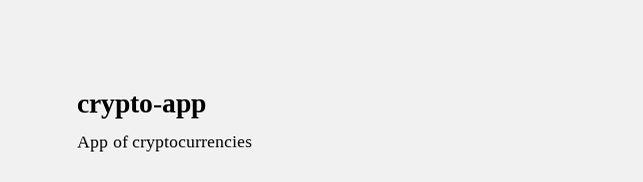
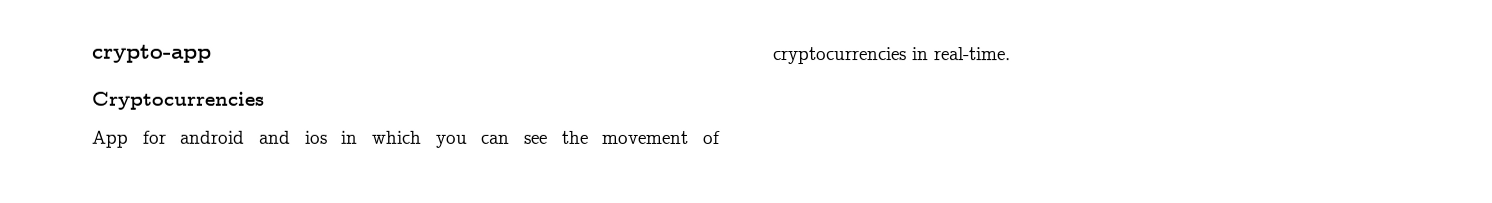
(207, 107) none -> [91,91,265,110] // Cryptocurrencies
[112,135,254,152] of cryptocurrencies -> [141,130,720,148] [773,47,1011,65] for android and ios in which you can see the movement of cryptocurrencies in real-time.

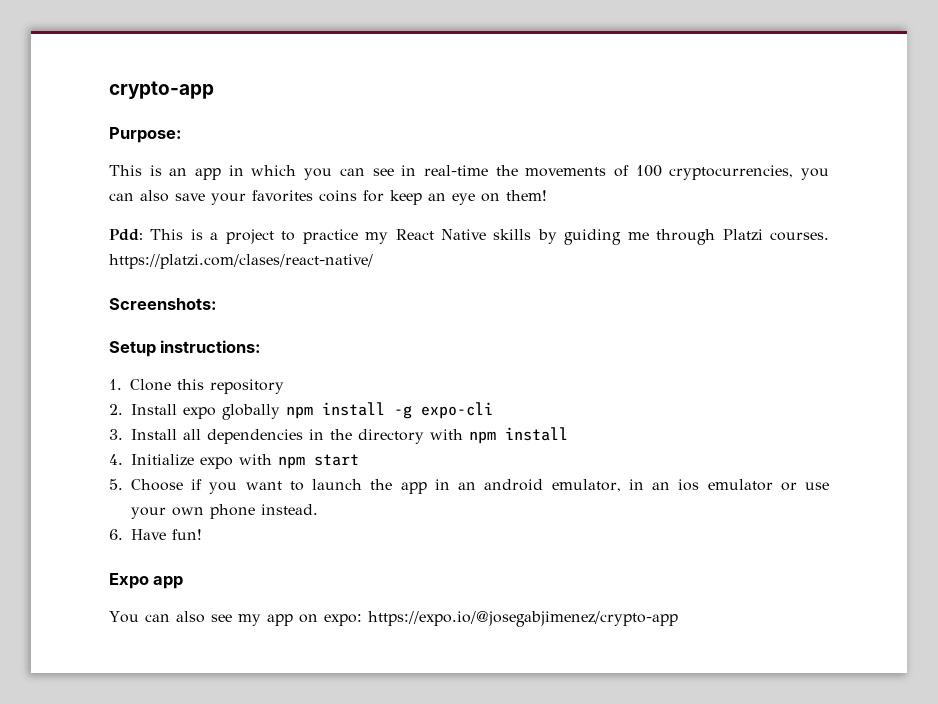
[91,91,265,110] [91,130,327,148] Cryptocurrencies // App for android and ios -> [109,127,182,143] [109,165,222,180] Purpose: // This is an app
[560,130,720,144] [773,47,1011,65] the movement of cryptocurrencies in real-time. -> [401,165,829,180] [109,190,547,205] [109,229,829,245] [109,254,373,269] [109,298,217,310] [109,340,262,357] [109,379,284,394] [109,402,493,420] [109,427,568,444] [109,454,359,469] [109,479,830,494] [131,504,318,519] [109,529,202,540] [109,573,184,589] [109,611,678,627] in real-time the movements of 100 cryptocurrencies, you can also save your favorites coins for keep an eye on them! // Pdd: This is a project to practice my React Native skills by guiding me through Platzi courses. https://platzi.com/clases/react-native/ // Screenshots: // Setup instructions: // 1. Clone this repository // 2. Install expo globally npm install -g expo-cli // 3. Install all dependencies in the directory with npm install // 4. Initialize expo with npm start // 5. Choose if you want to launch the app in an android emulator, in an ios emulator or use your own phone instead. // 6. Have fun! // Expo app // You can also see my app on expo: https://expo.io/@josegabjimenez/crypto-app

